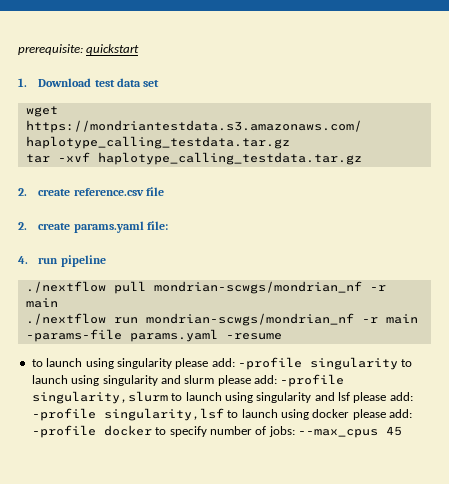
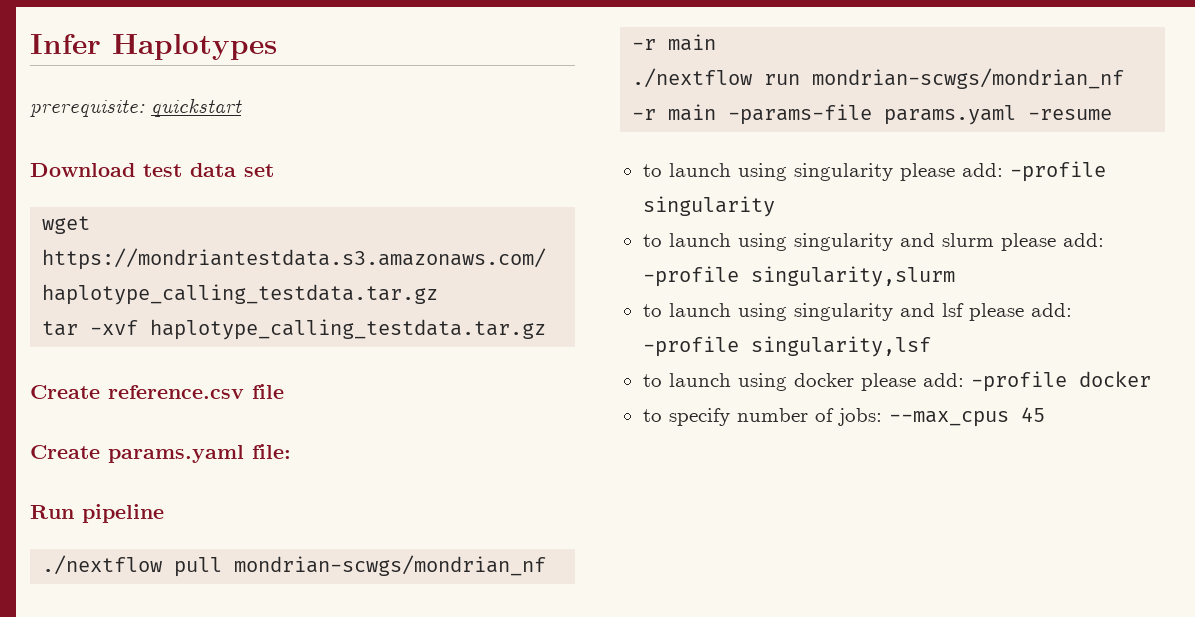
(18, 49) none -> [30,34,277,60] Infer Haplotypes //
[18,78,27,87] 1. -> (242, 107) none
[18,188,71,196] 2. create -> [30,385,100,399] Create
[18,222,71,230] 2. create -> [30,445,100,459] Create
[18,256,59,264] 4. run -> [30,505,74,519] Run
(398, 363) none -> (775, 206) //
(168, 397) none -> (955, 276) //
(224, 414) none -> (931, 346) //
(152, 430) none -> (1151, 379) //

